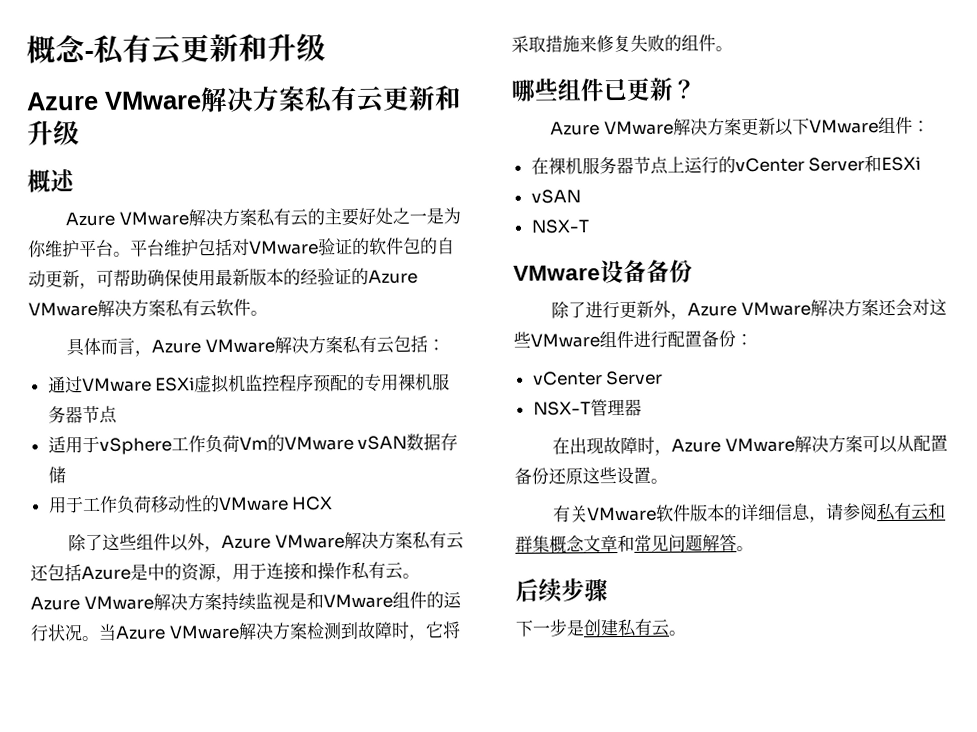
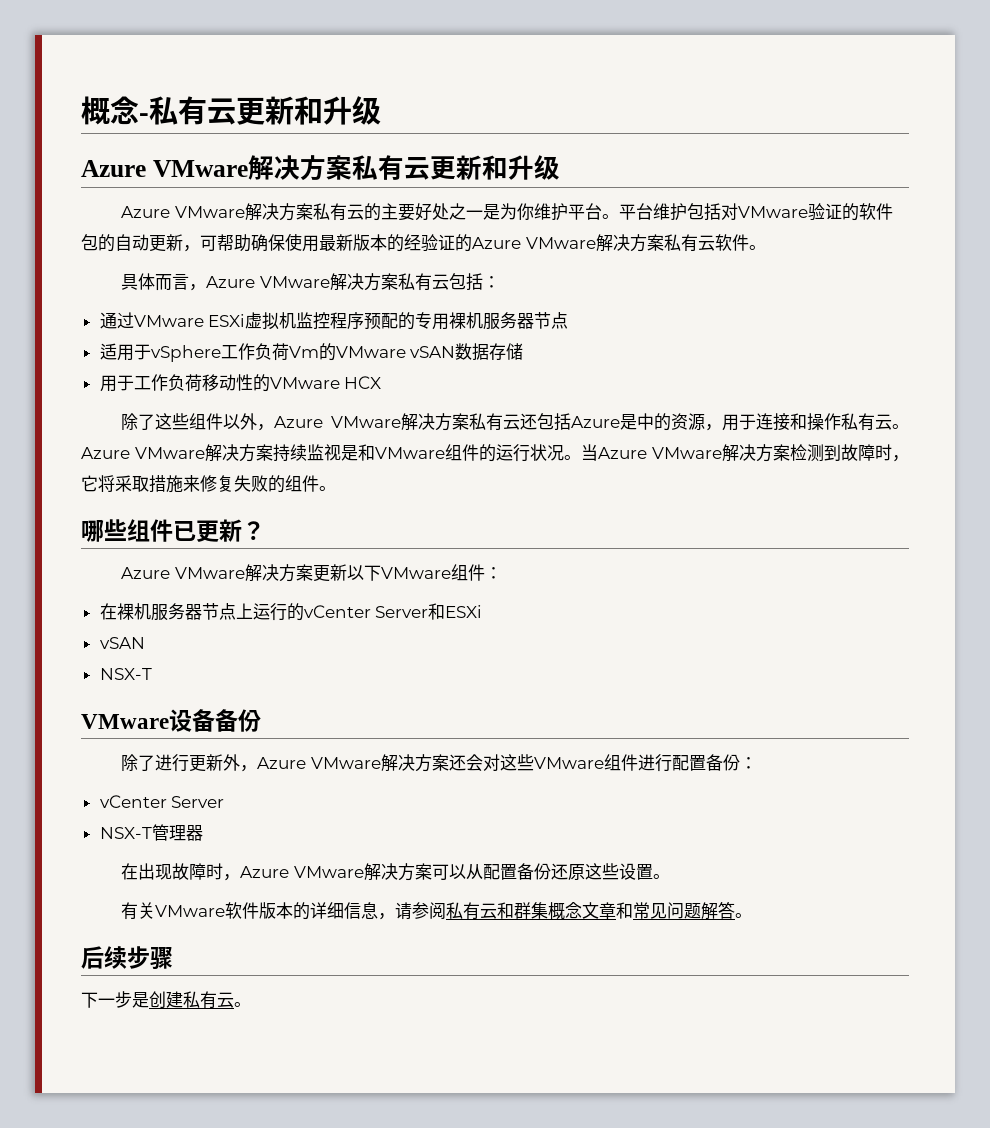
[27,169,75,193] // 概述 -> (560, 167) none

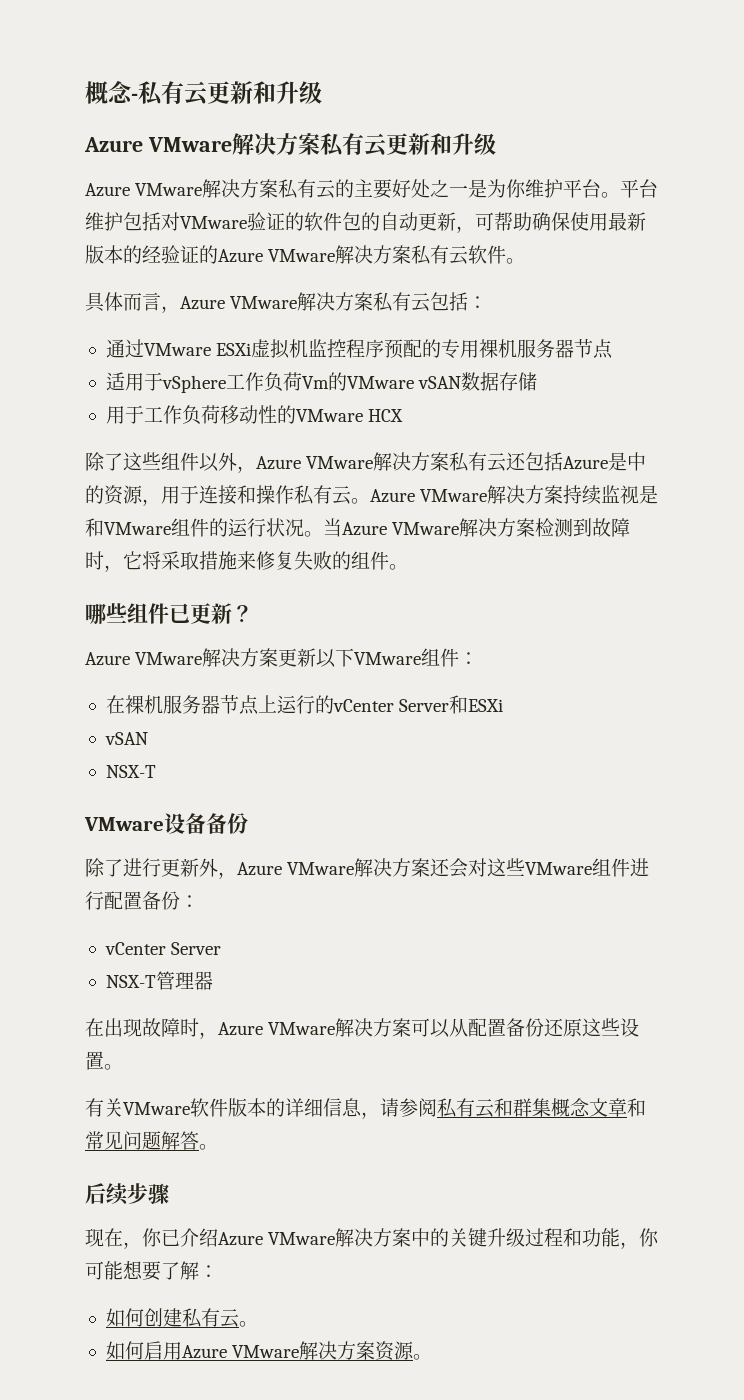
[81,991,234,1009] 下一步是创建私有云 -> [85,1228,660,1249] [85,1260,218,1281] [105,1308,258,1328] [105,1341,415,1361] 现在，你已介绍Azure VMware解决方案中的关键升级过程和功能，你可能想要了解： // 如何创建私有云。 // 如何启用Azure VMware解决方案资源

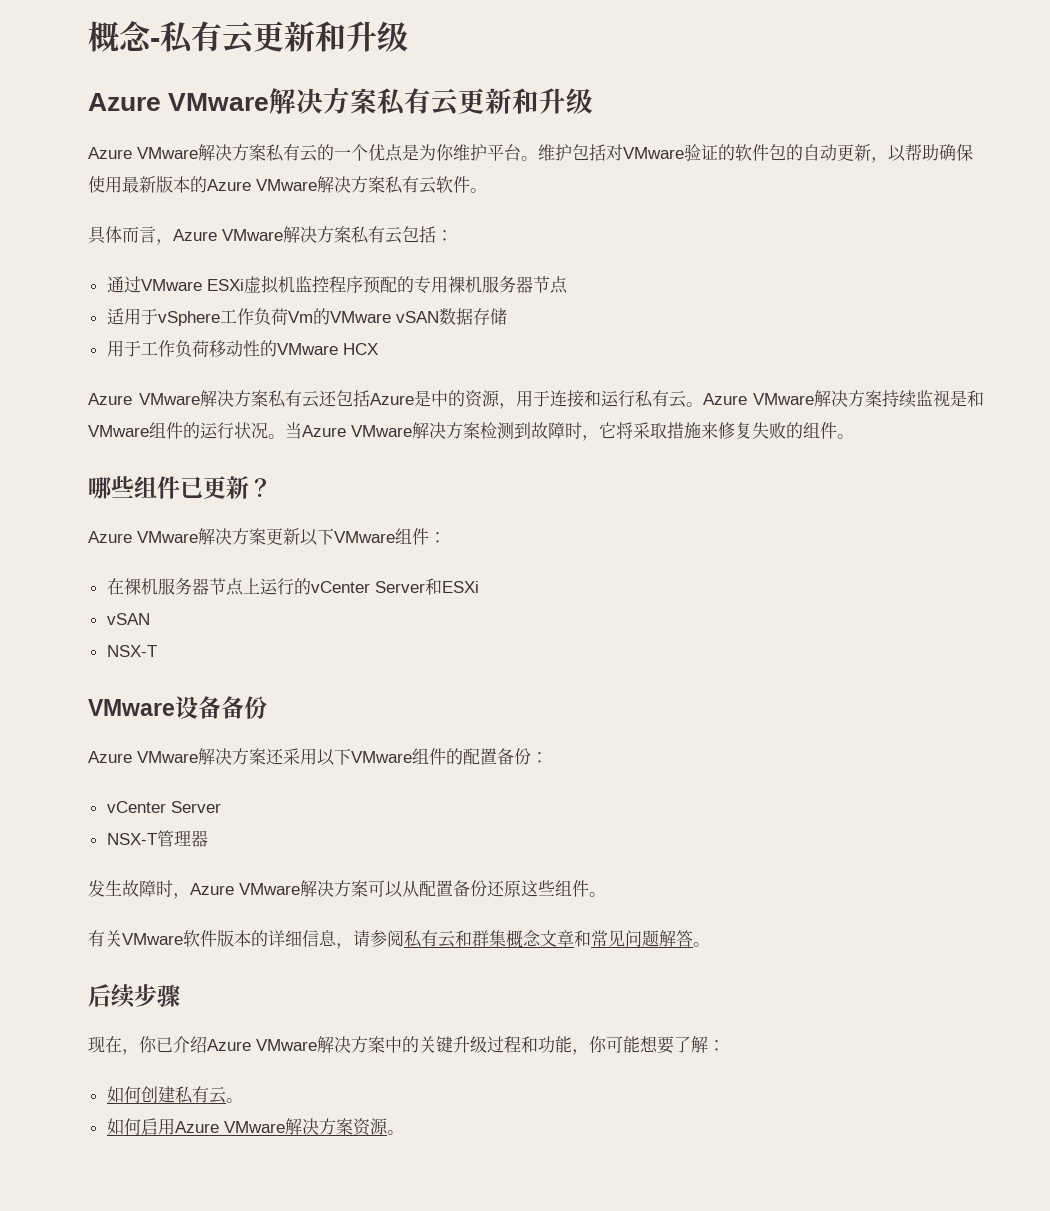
[354,179,469,199] 主要好处之一 -> [334,144,403,162] 一个优点
[620,179,659,198] 平台 -> (538, 158) none
[475,212,494,231] 可 -> [888,145,906,162] 以
[142,245,218,264] 经验证的 -> (207, 184) none
[85,452,256,473] 除了这些组件以外， -> (378, 349) none
[256,485,294,504] 操作 -> [600,390,635,407] 运行
[85,858,237,879] 除了进行更新外， -> (267, 707) none
[449,858,650,878] [85,891,104,910] 会对这些VMware组件进行 -> [283,748,463,766] 采用以下VMware组件的
[85,1018,142,1037] 在出现 -> [88,880,122,897] 发生
[620,1018,640,1037] [85,1051,104,1070] 设置 -> [555,880,589,897] 组件

